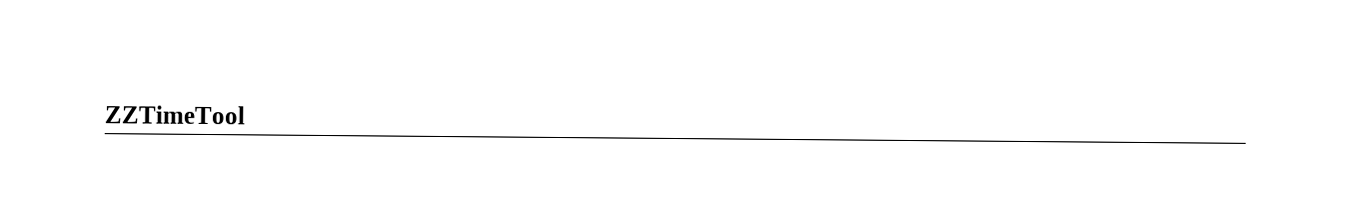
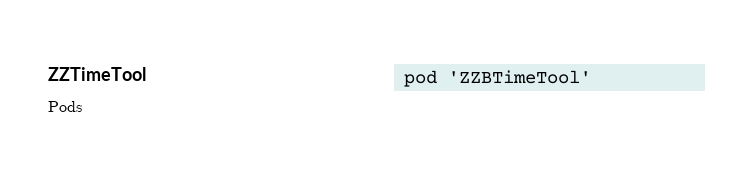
(245, 115) none -> [48,101,82,112] [403,70,591,87] // Pods // pod 'ZZBTimeTool'

